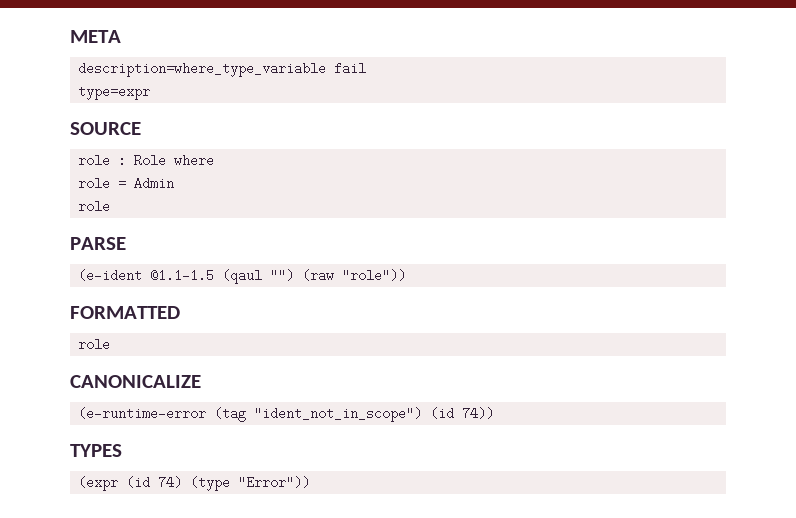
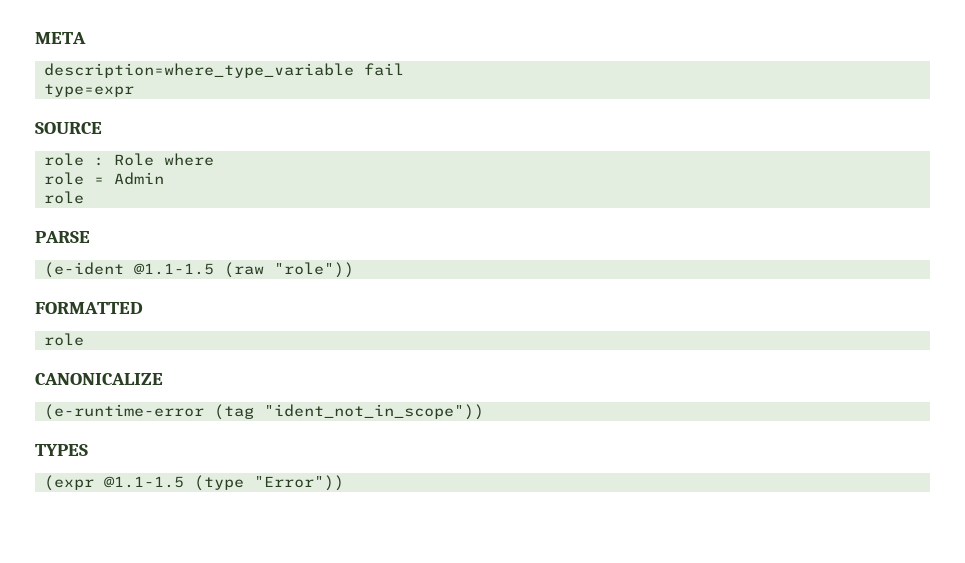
[221,269,294,284] (qaul "") -> (215, 269) none
[253,407,494,422] "ident_not_in_scope") (id 74)) -> [264,404,485,420] "ident_not_in_scope"))
[125,476,182,489] (id 74) -> [104,476,185,488] @1.1-1.5

